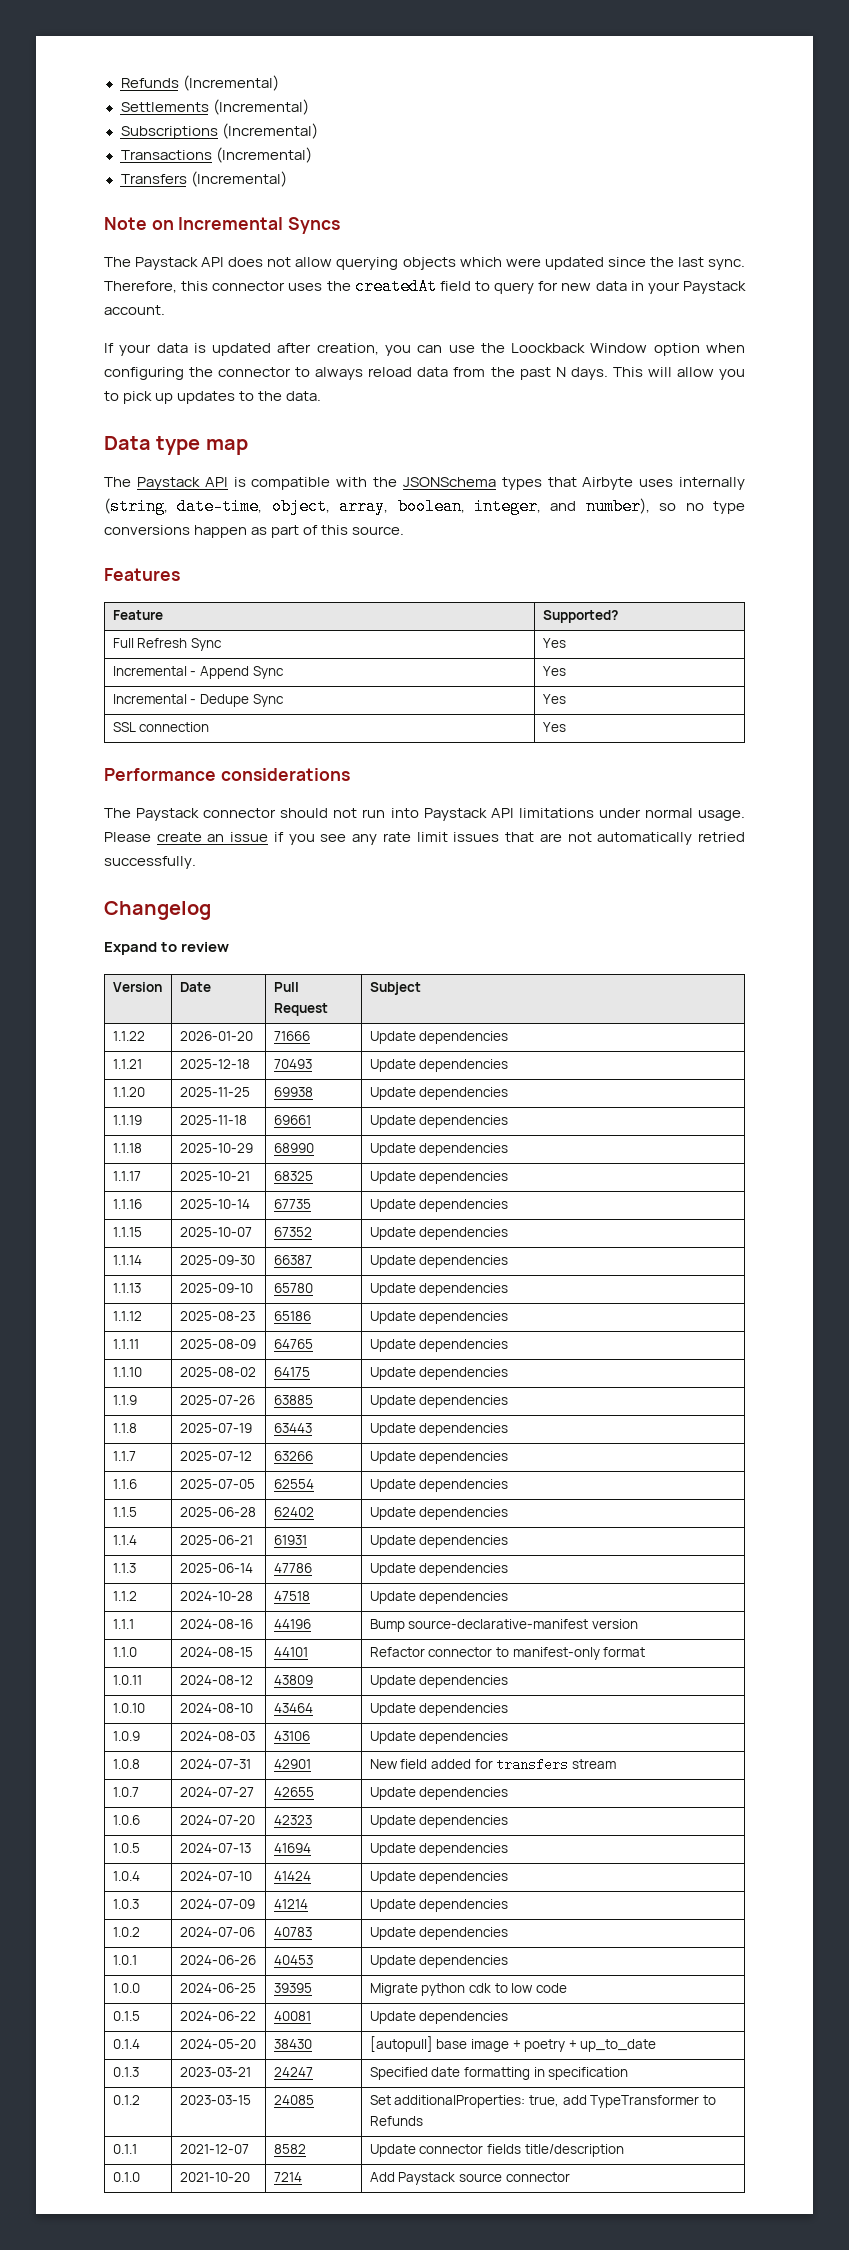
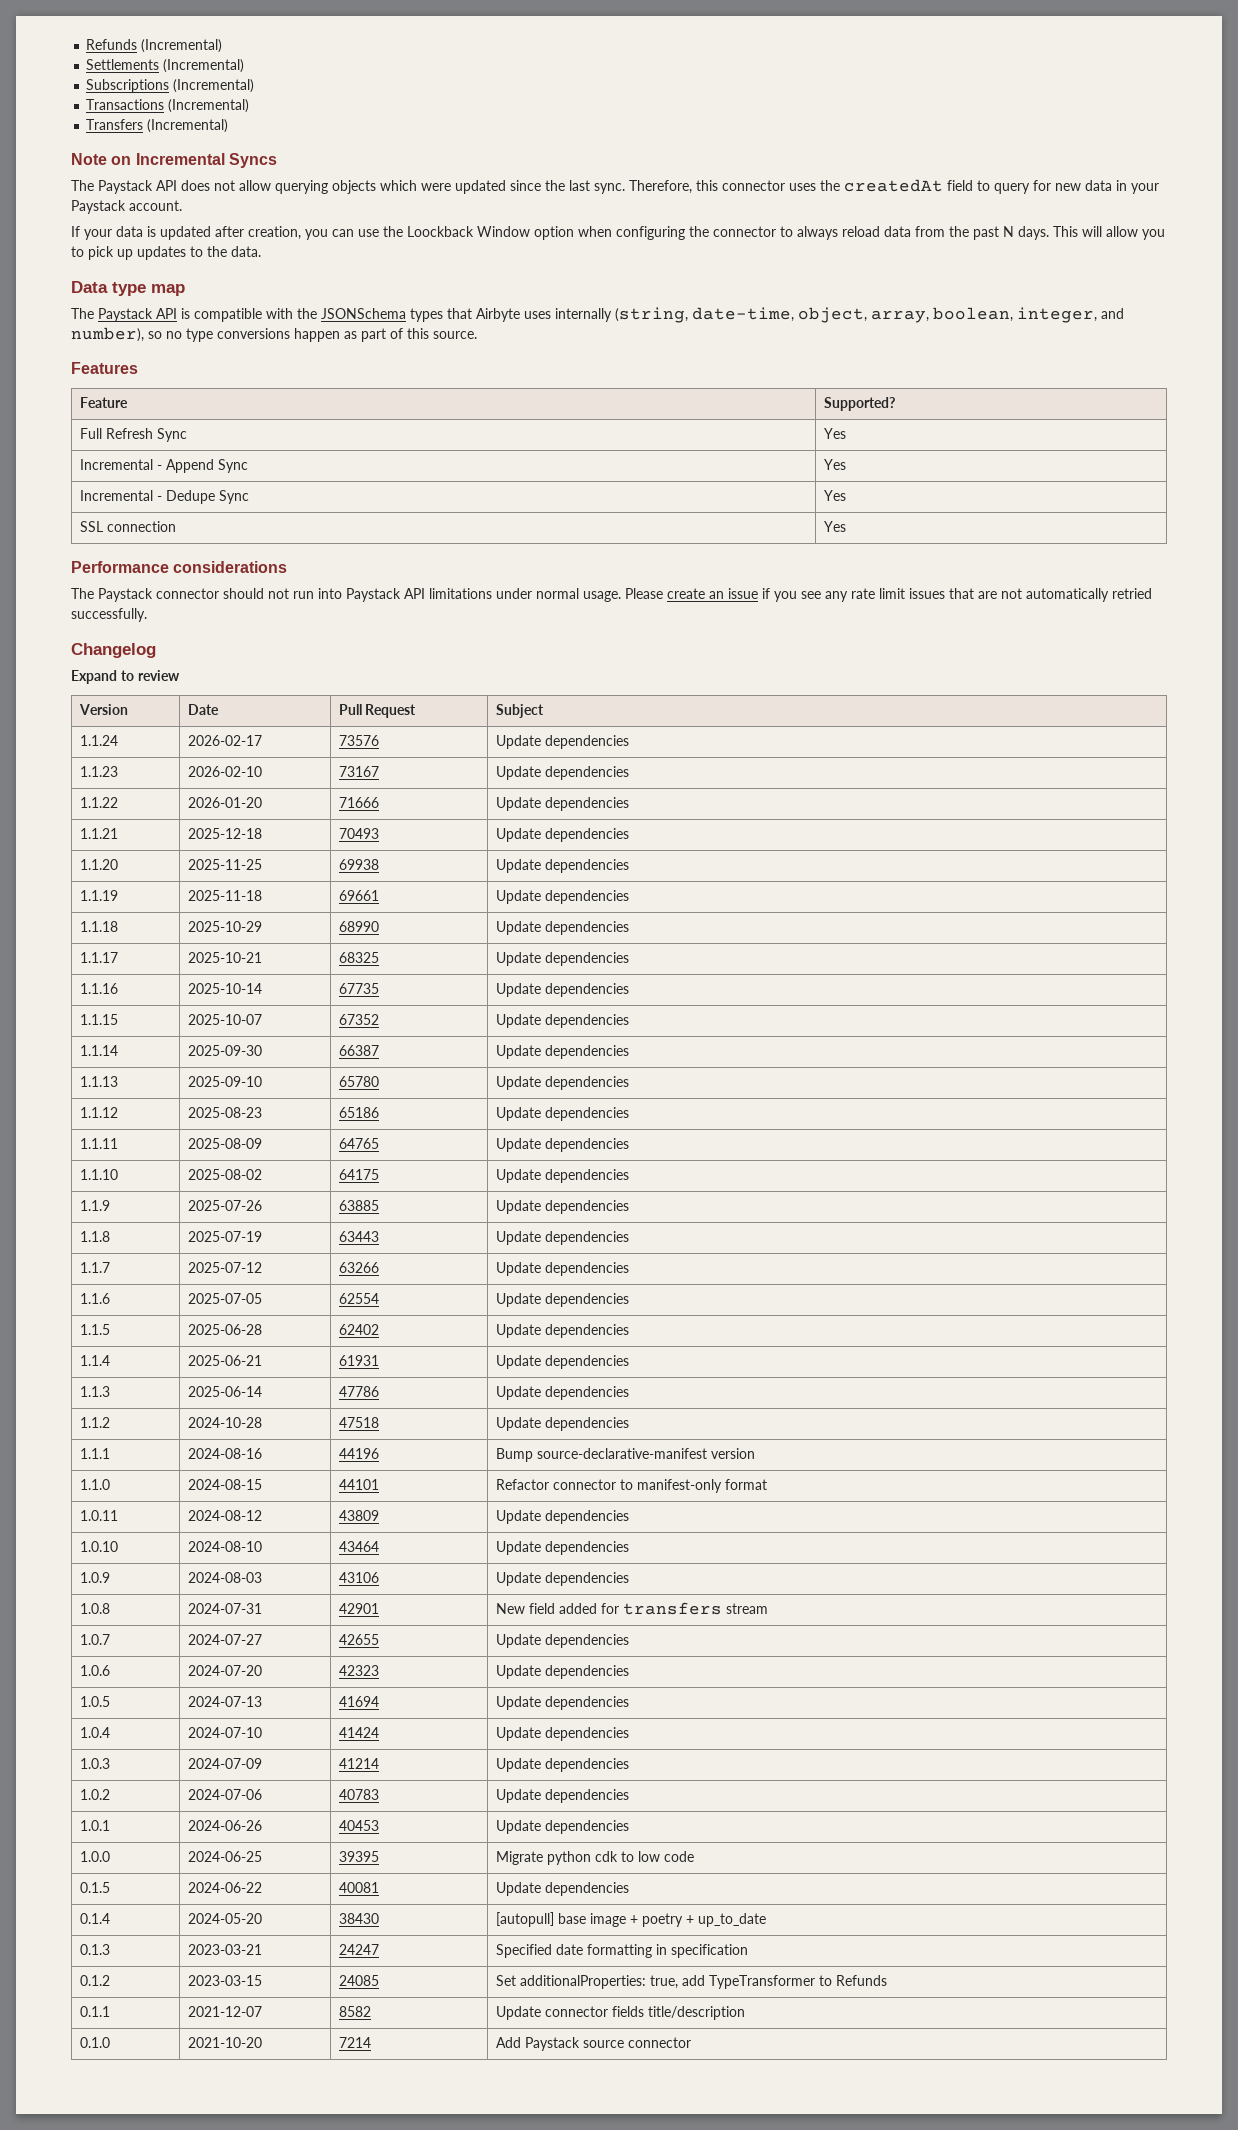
(421, 988) none -> [79,735,118,746] [187,735,262,746] [338,735,379,746] [495,735,629,749] [79,766,118,777] [187,766,262,777] [338,766,379,777] [495,766,629,780] // 1.1.24 | 2026-02-17 | 73576 | Update dependencies // 1.1.23 | 2026-02-10 | 73167 | Update dependencies

